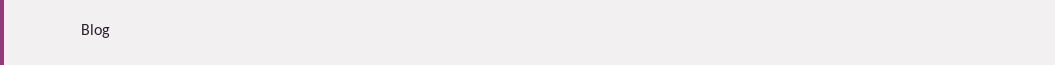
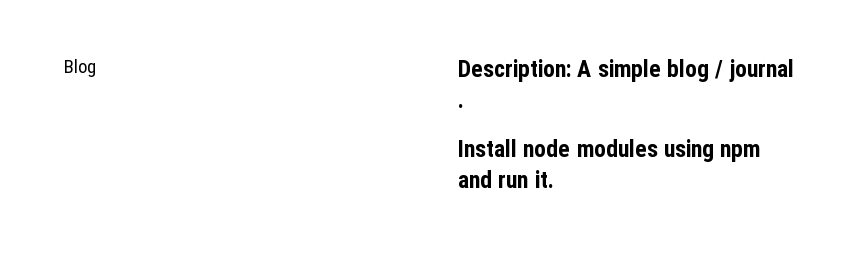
(110, 31) none -> [458,59,794,82] [458,104,464,108] [458,139,761,162] [458,170,554,188] // Description: A simple blog / journal . // Install node modules using npm and run it.

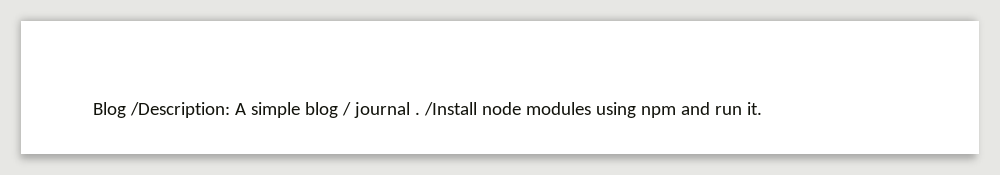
[458,59,571,82] // Description: -> [129,102,230,118] /Description:
[458,139,517,157] // Install -> [423,102,477,116] /Install

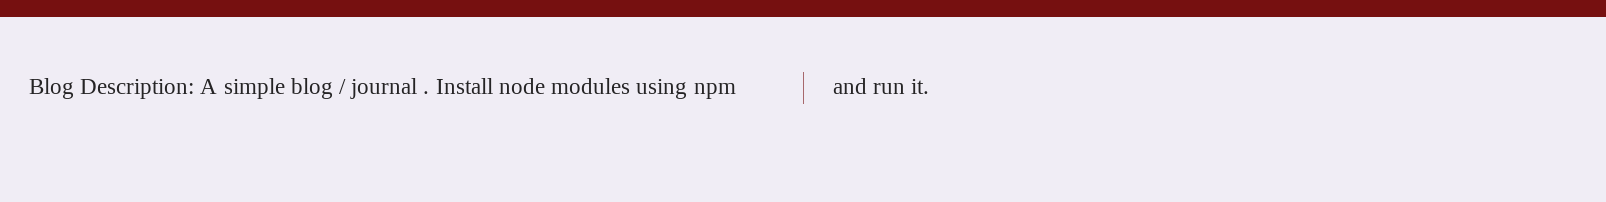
[129,102,230,118] /Description: -> [80,79,195,99] Description:
[423,102,477,116] /Install -> [435,78,493,94] Install

